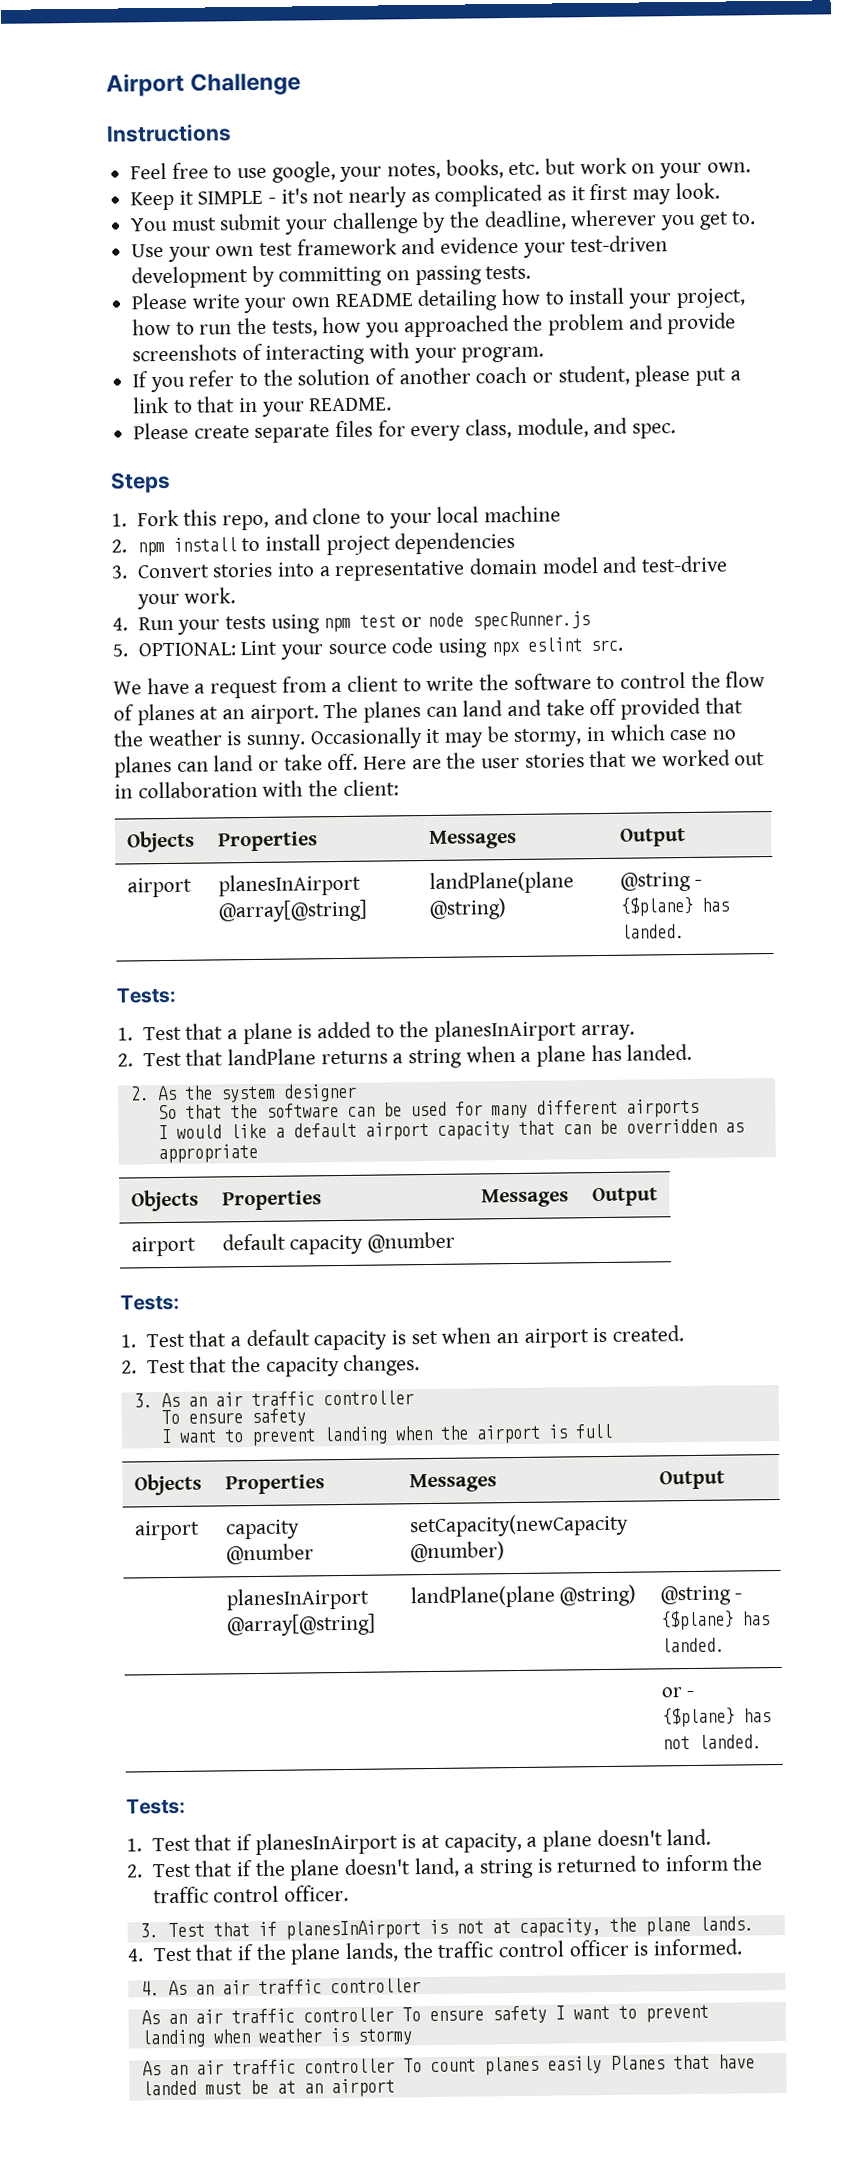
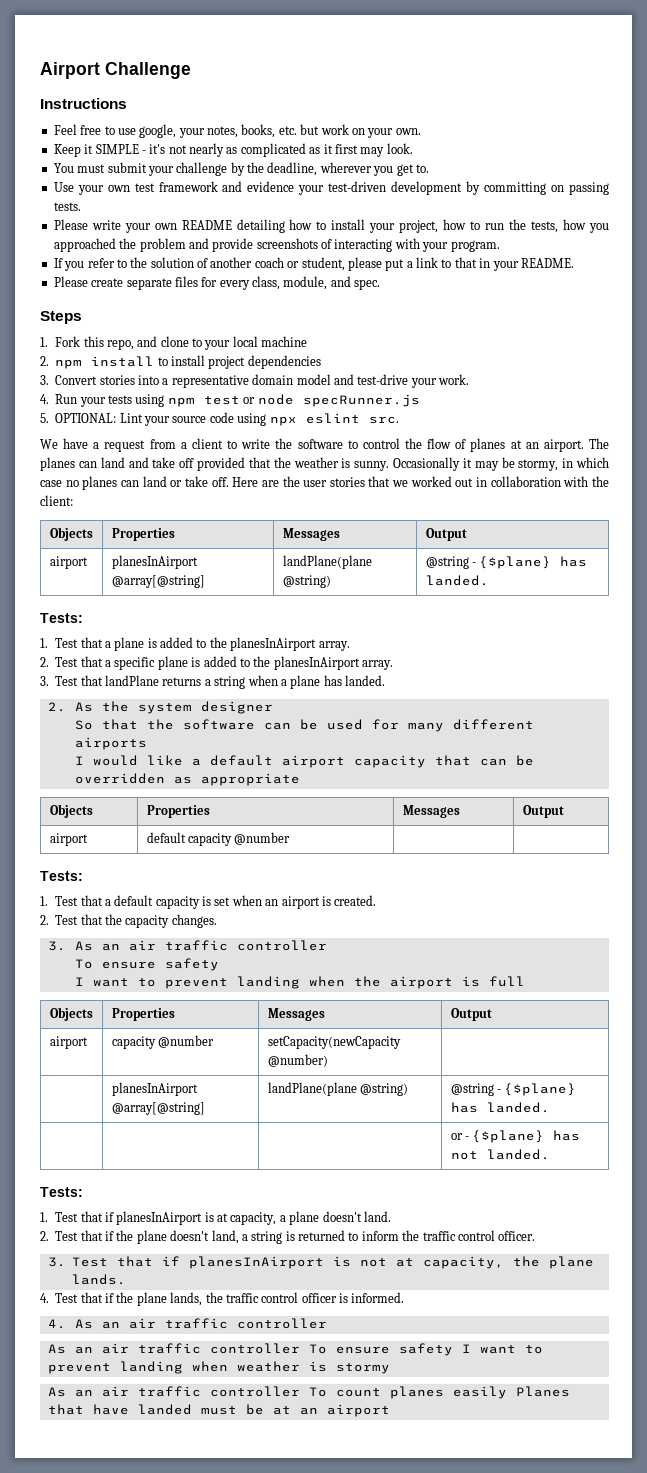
(224, 1057) none -> [105,656,393,670] [40,675,103,686] a specific plane is added to the planesInAirport array. // 3. Test that

